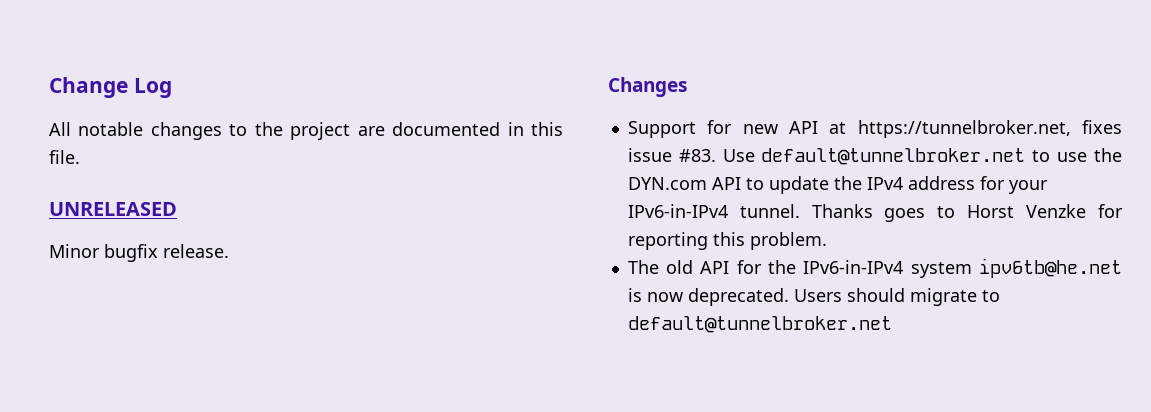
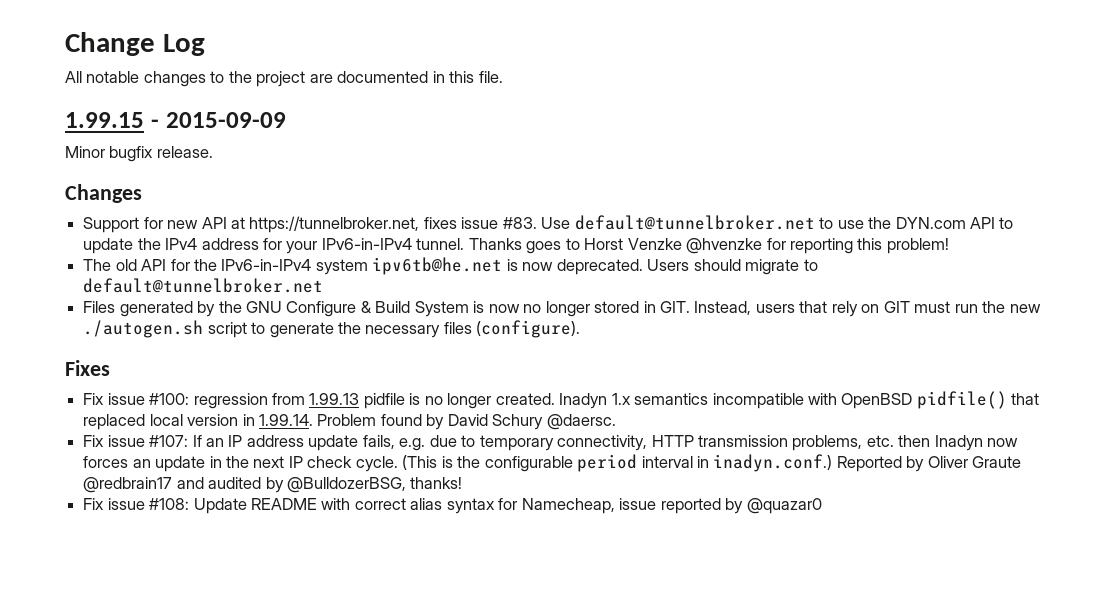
[49,202,177,216] UNRELEASED -> [65,112,286,128] 1.99.15 - 2015-09-09
(1087, 211) none -> [686,238,763,254] @hvenzke
[749,232,827,250] problem. -> [886,238,949,254] problem!
(892, 324) none -> [83,301,1041,317] [83,320,581,338] [65,360,110,376] [83,391,1040,409] [83,414,616,430] [83,435,1019,451] [83,454,1022,472] [83,477,463,493] [83,498,822,514] // Files generated by the GNU Configure & Build System is now no longer stored in GIT. Instead, users that rely on GIT must run the new ./autogen.sh script to generate the necessary files (configure). // Fixes // Fix issue #100: regression from 1.99.13 pidfile is no longer created. Inadyn 1.x semantics incompatible with OpenBSD pidfile() that replaced local version in 1.99.14. Problem found by David Schury @daersc. // Fix issue #107: If an IP address update fails, e.g. due to temporary connectivity, HTTP transmission problems, etc. then Inadyn now forces an update in the next IP check cycle. (This is the configurable period interval in inadyn.conf.) Reported by Oliver Graute @redbrain17 and audited by @BulldozerBSG, thanks! // Fix issue #108: Update README with correct alias syntax for Namecheap, issue reported by @quazar0

